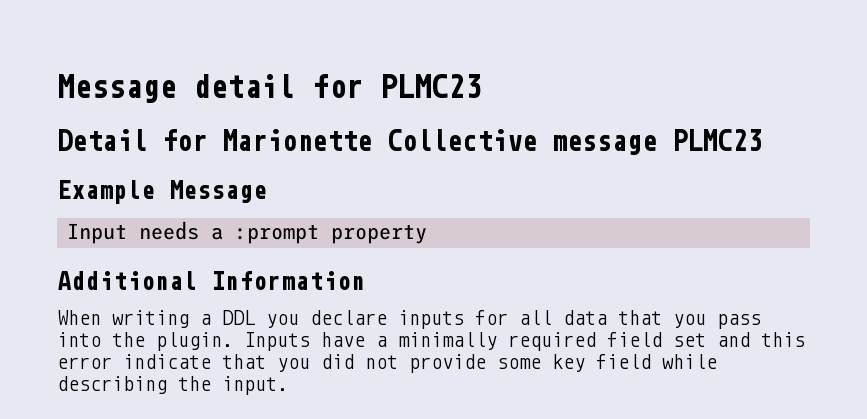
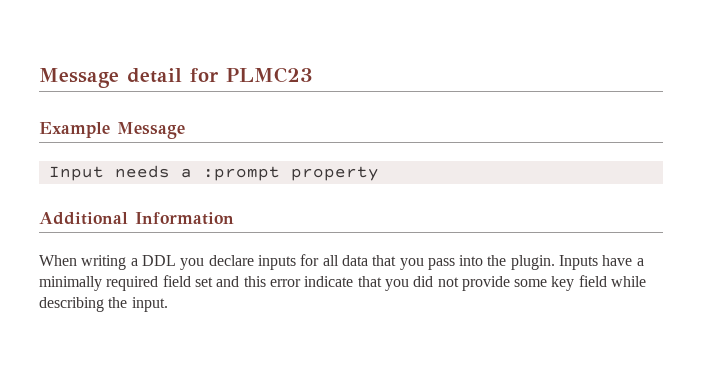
[57,129,762,155] // Detail for Marionette Collective message PLMC23 -> (313, 75) none

